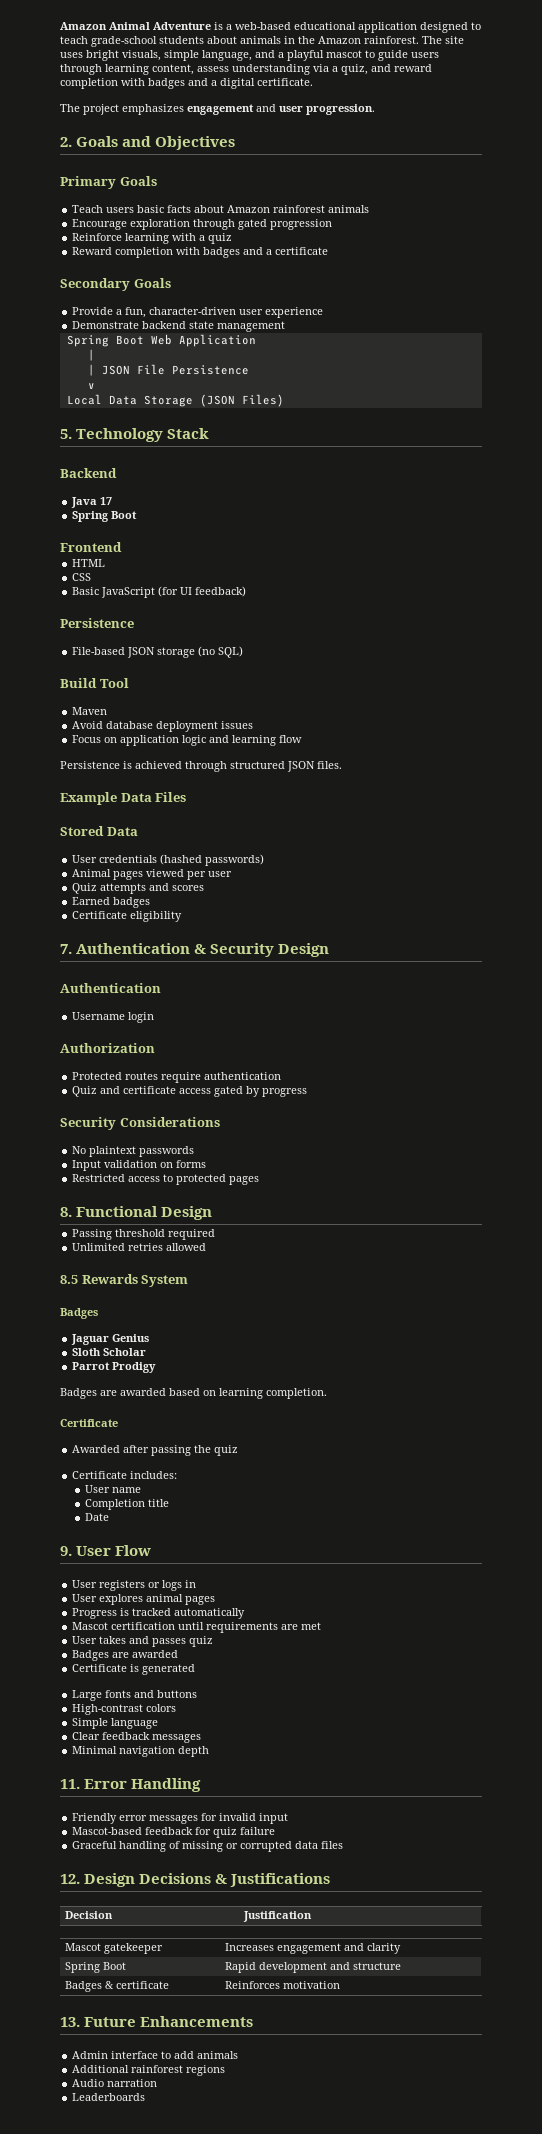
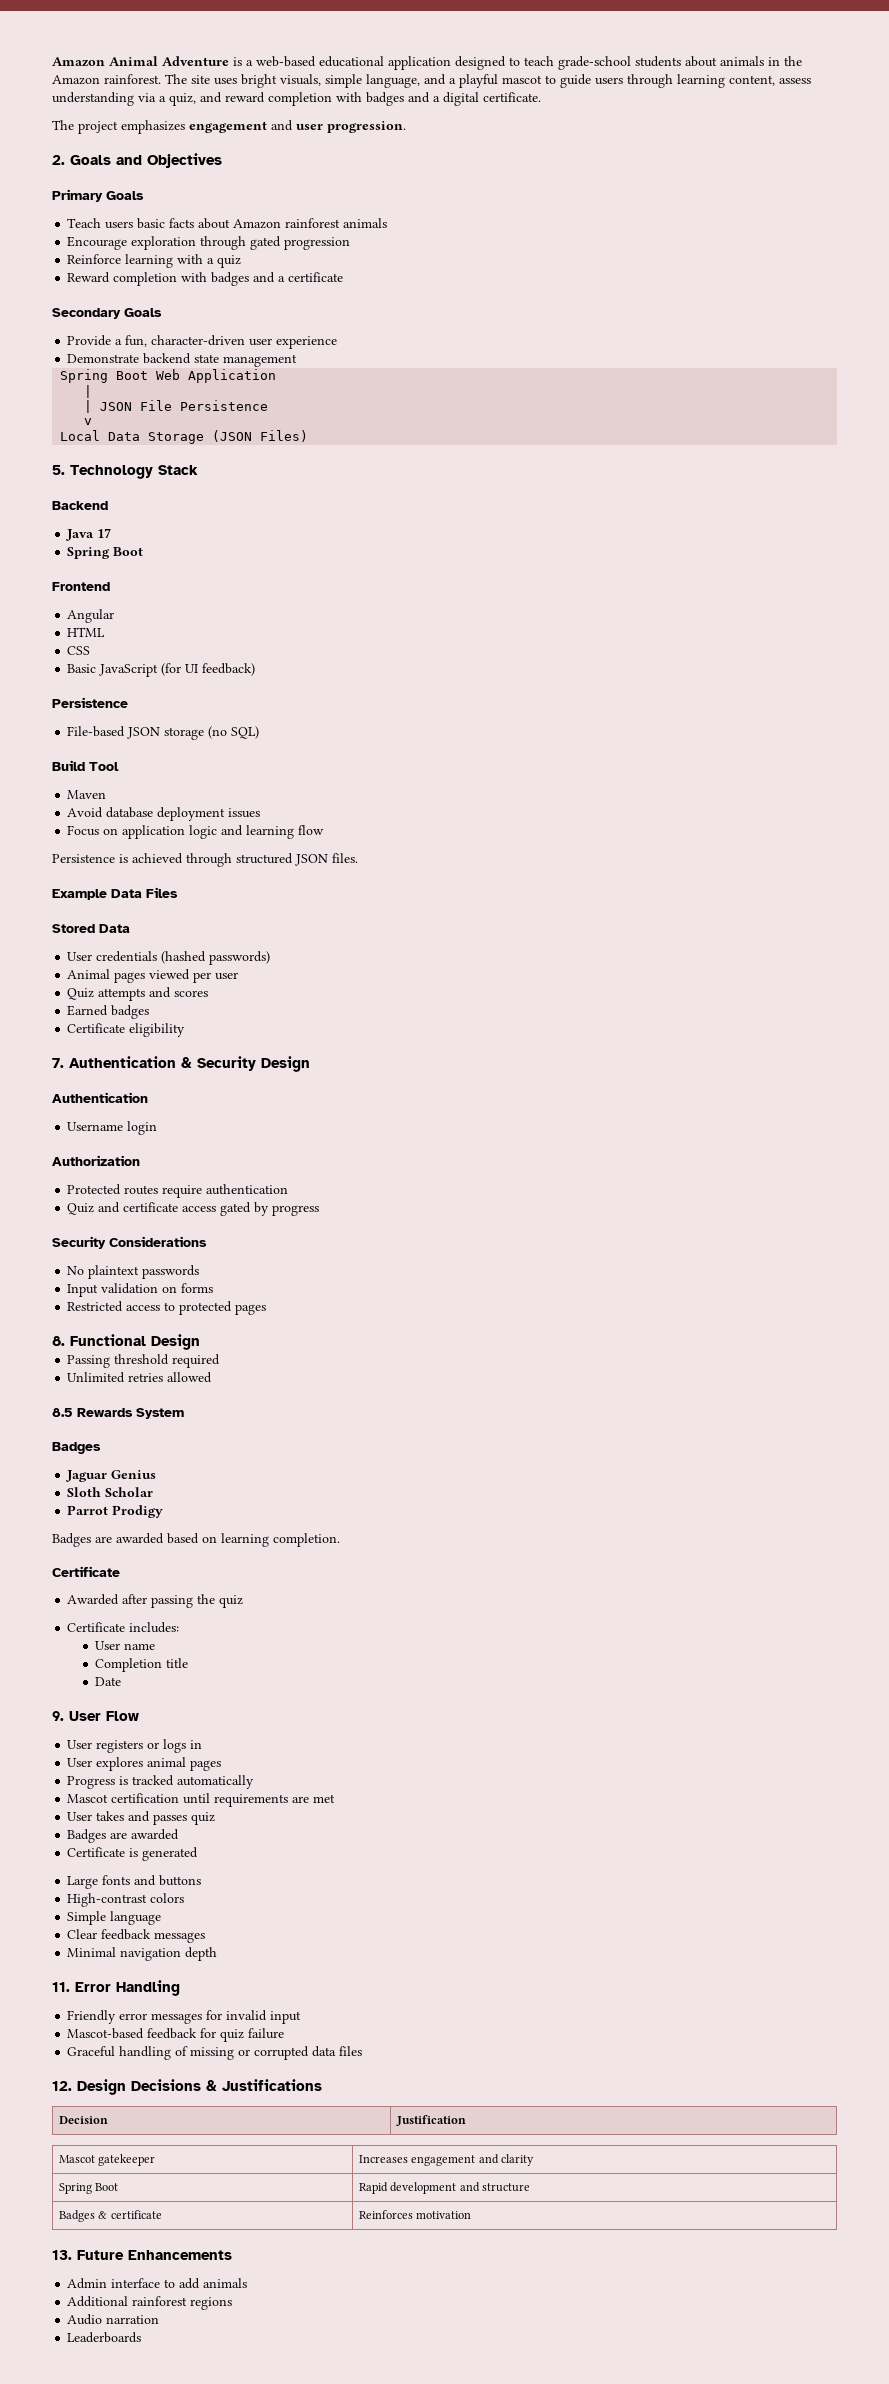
(122, 547) none -> [67,609,115,623] // Angular

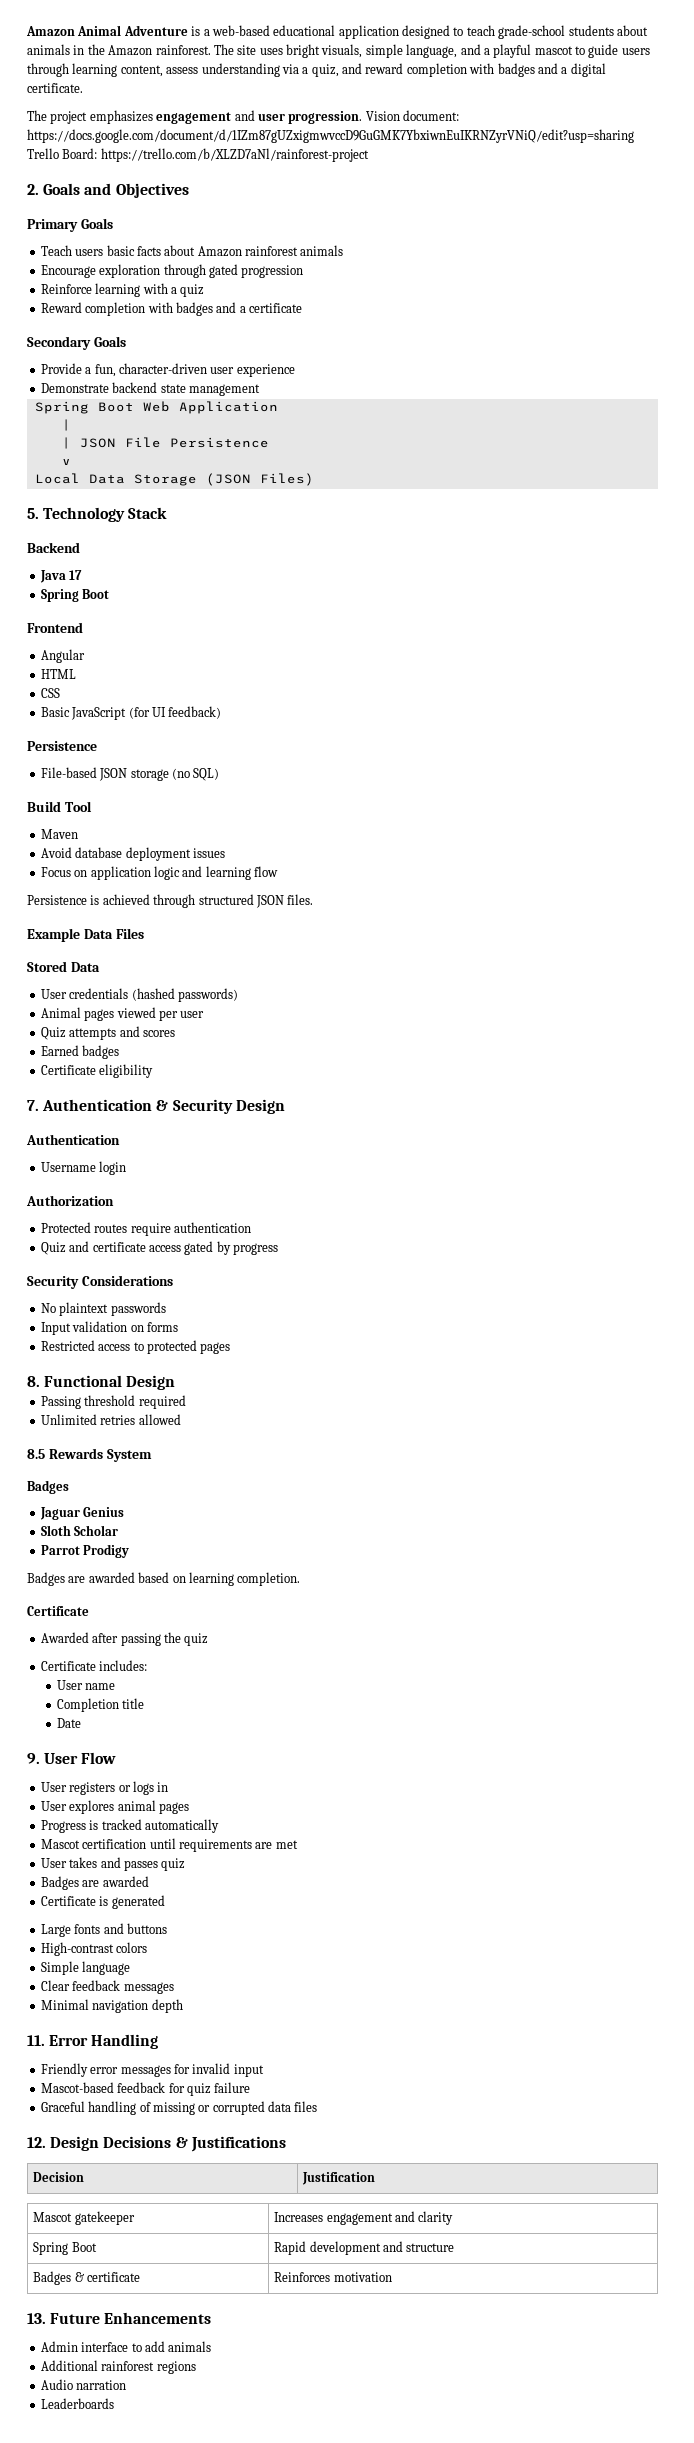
(406, 127) none -> [365,110,459,121] [27,129,634,143] [27,148,369,162] Vision document: https://docs.google.com/document/d/1IZm87gUZxigmwvccD9GuGMK7YbxiwnEuIKRNZyrVNiQ/edit?usp=sharing Trello Board: https://trello.com/b/XLZD7aNl/rainforest-project

